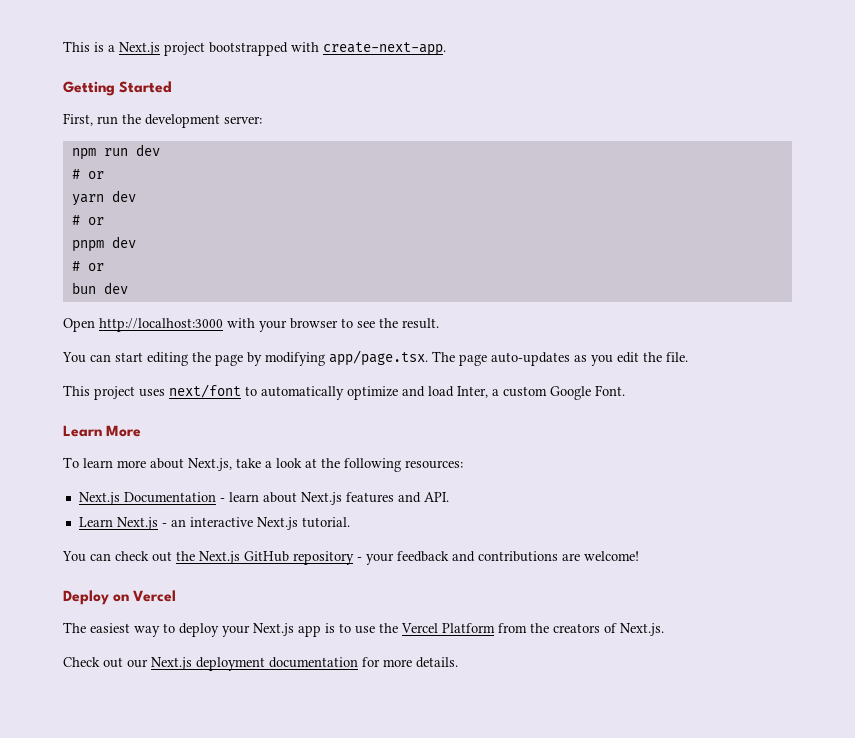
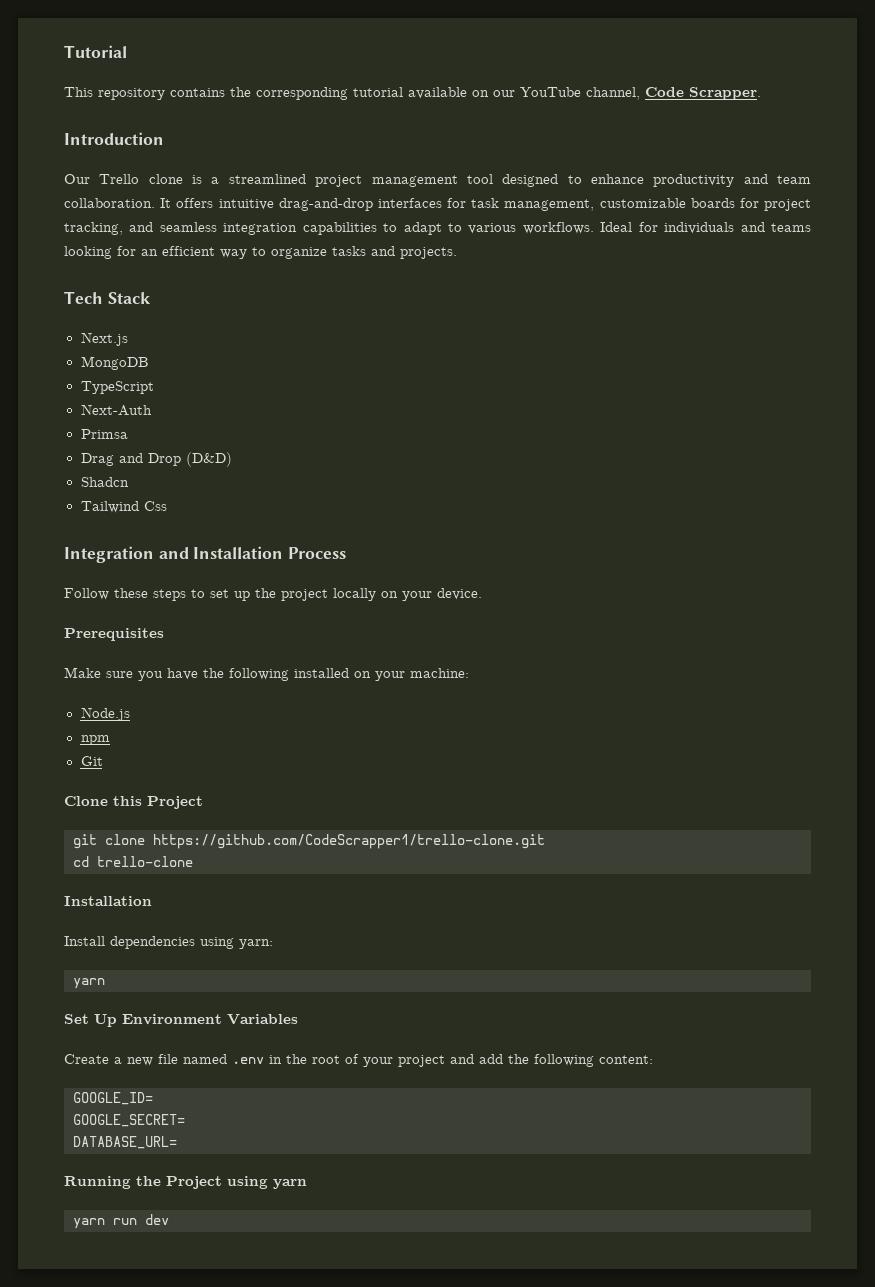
[63,41,446,56] [63,81,173,96] [63,113,262,128] [71,144,160,160] [71,169,104,179] [71,190,136,206] [71,215,104,225] [71,236,136,252] [71,261,104,271] [71,282,128,294] [63,318,439,332] [62,350,688,366] [63,384,625,400] [63,425,142,437] [63,457,463,472] [78,492,449,505] [78,517,350,530] [62,551,639,565] [63,590,177,605] [63,622,664,637] [63,657,458,671] This is a Next.js project bootstrapped with create-next-app. // Getting Started // First, run the development server: // npm run dev // # or // yarn dev // # or // pnpm dev // # or // bun dev // Open http://localhost:3000 with your browser to see the result. // You can start editing the page by modifying app/page.tsx. The page auto-updates as you edit the file. // This project uses next/font to automatically optimize and load Inter, a custom Google Font. // Learn More // To learn more about Next.js, take a look at the following resources: // Next.js Documentation - learn about Next.js features and API. // Learn Next.js - an interactive Next.js tutorial. // You can check out the Next.js GitHub repository - your feedback and contributions are welcome! // Deploy on Vercel // The easiest way to deploy your Next.js app is to use the Vercel Platform from the creators of Next.js. // Check out our Next.js deployment documentation for more details. -> [64,45,127,58] [64,87,761,100] [64,132,164,145] [64,174,811,187] [64,198,811,211] [64,222,812,235] [64,246,457,259] [64,291,151,304] [80,332,128,346] [80,356,149,370] [80,381,154,394] [80,404,152,416] [80,429,128,439] [80,452,232,467] [80,477,129,487] [80,501,167,513] [64,546,347,563] [64,588,482,601] [64,628,164,641] [64,667,469,681] [80,707,130,721] [80,735,110,745] [80,756,103,766] [64,796,203,809] [73,834,545,849] [73,856,193,867] [64,896,152,906] [64,936,273,949] [73,978,105,989] [64,1014,298,1027] [64,1054,653,1067] [73,1092,153,1105] [73,1114,185,1127] [73,1136,177,1149] [64,1176,307,1189] [73,1214,169,1229] Tutorial // This repository contains the corresponding tutorial available on our YouTube channel, Code Scrapper. // Introduction // Our Trello clone is a streamlined project management tool designed to enhance productivity and team collaboration. It offers intuitive drag-and-drop interfaces for task management, customizable boards for project tracking, and seamless integration capabilities to adapt to various workflows. Ideal for individuals and teams looking for an efficient way to organize tasks and projects. // Tech Stack // Next.js // MongoDB // TypeScript // Next-Auth // Primsa // Drag and Drop (D&D) // Shadcn // Tailwind Css // Integration and Installation Process // Follow these steps to set up the project locally on your device. // Prerequisites // Make sure you have the following installed on your machine: // Node.js // npm // Git // Clone this Project // git clone https://github.com/CodeScrapper1/trello-clone.git // cd trello-clone // Installation // Install dependencies using yarn: // yarn // Set Up Environment Variables // Create a new file named .env in the root of your project and add the following content: // GOOGLE_ID= // GOOGLE_SECRET= // DATABASE_URL= // Running the Project using yarn // yarn run dev

